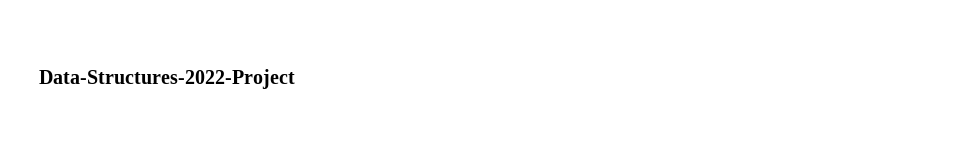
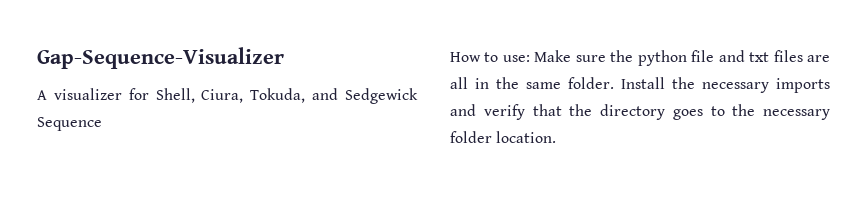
[39,69,295,89] Data-Structures-2022-Project -> [37,47,284,69] [37,88,418,104] [37,117,102,131] [450,50,830,66] [450,77,830,93] [450,104,830,120] [450,131,557,143] Gap-Sequence-Visualizer // A visualizer for Shell, Ciura, Tokuda, and Sedgewick Sequence // How to use: Make sure the python file and txt files are all in the same folder. Install the necessary imports and verify that the directory goes to the necessary folder location.

